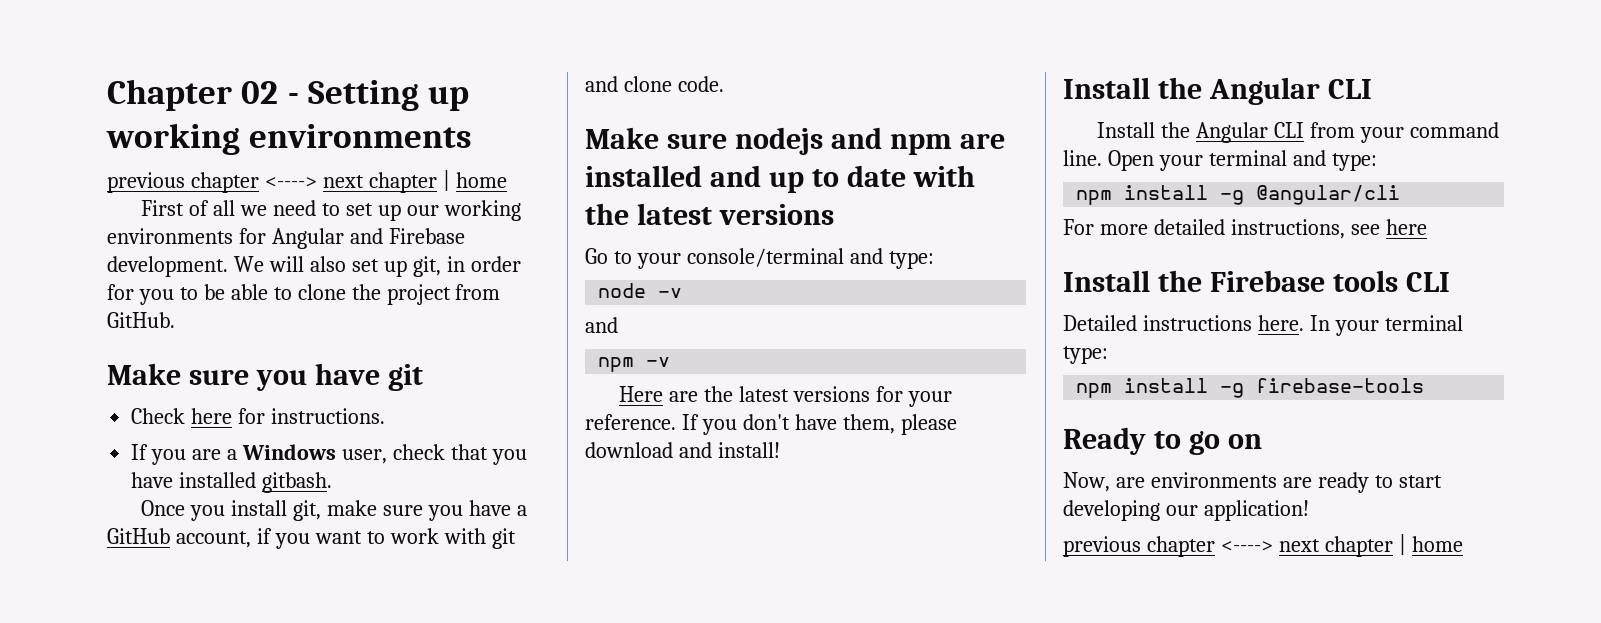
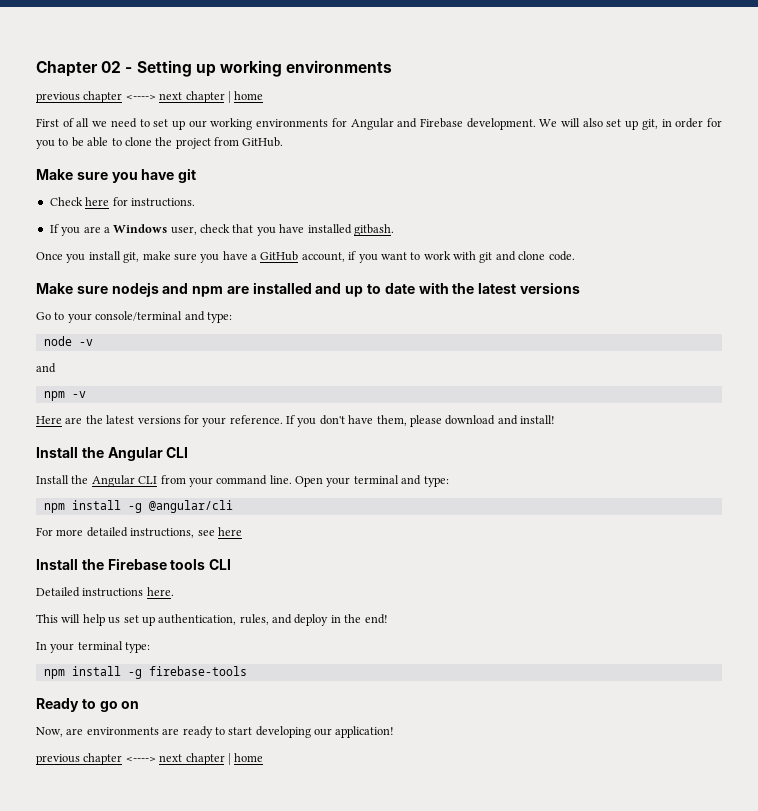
(1304, 323) none -> [36,614,388,626] // This will help us set up authentication, rules, and deploy in the end! //

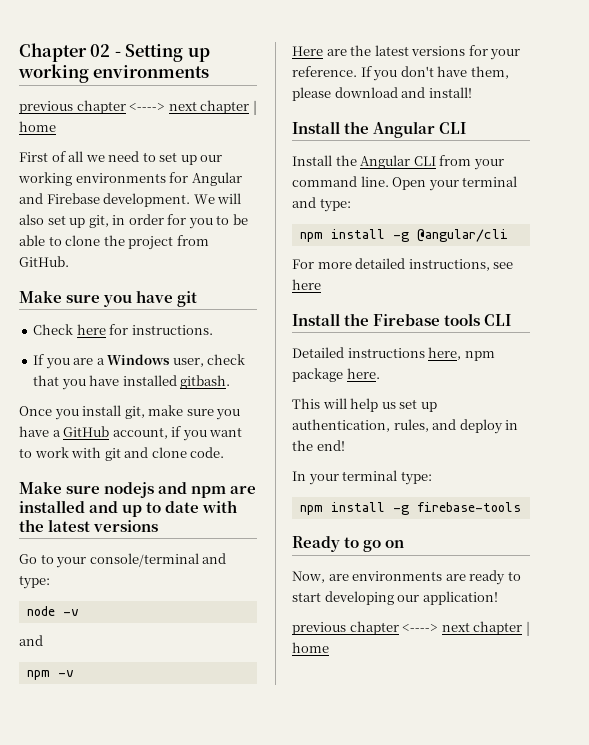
(144, 592) none -> [428,347,495,361] [292,368,343,382] here, npm package

